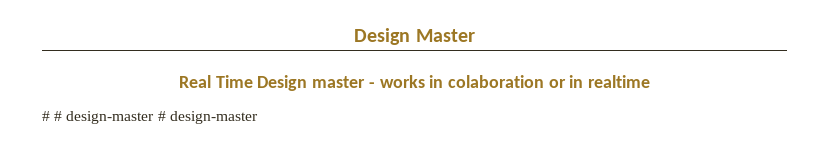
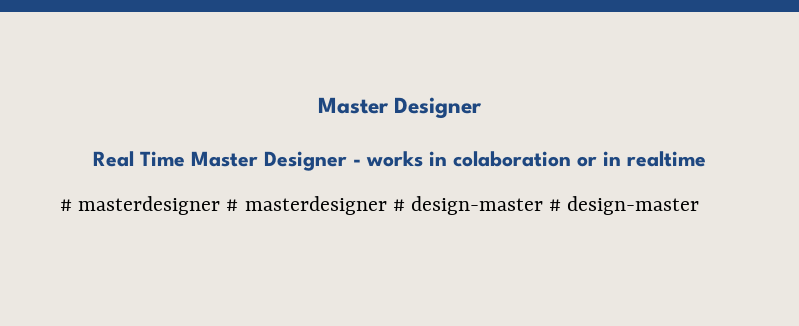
[354,28,475,45] Design Master -> [317,97,483,119] Master Designer
[257,75,366,91] Design master -> [191,151,347,171] Master Designer
(50, 116) none -> [78,196,387,215] masterdesigner # masterdesigner

